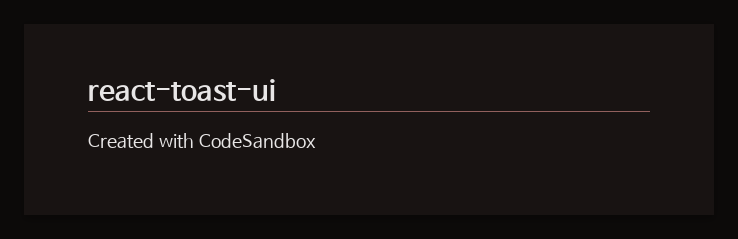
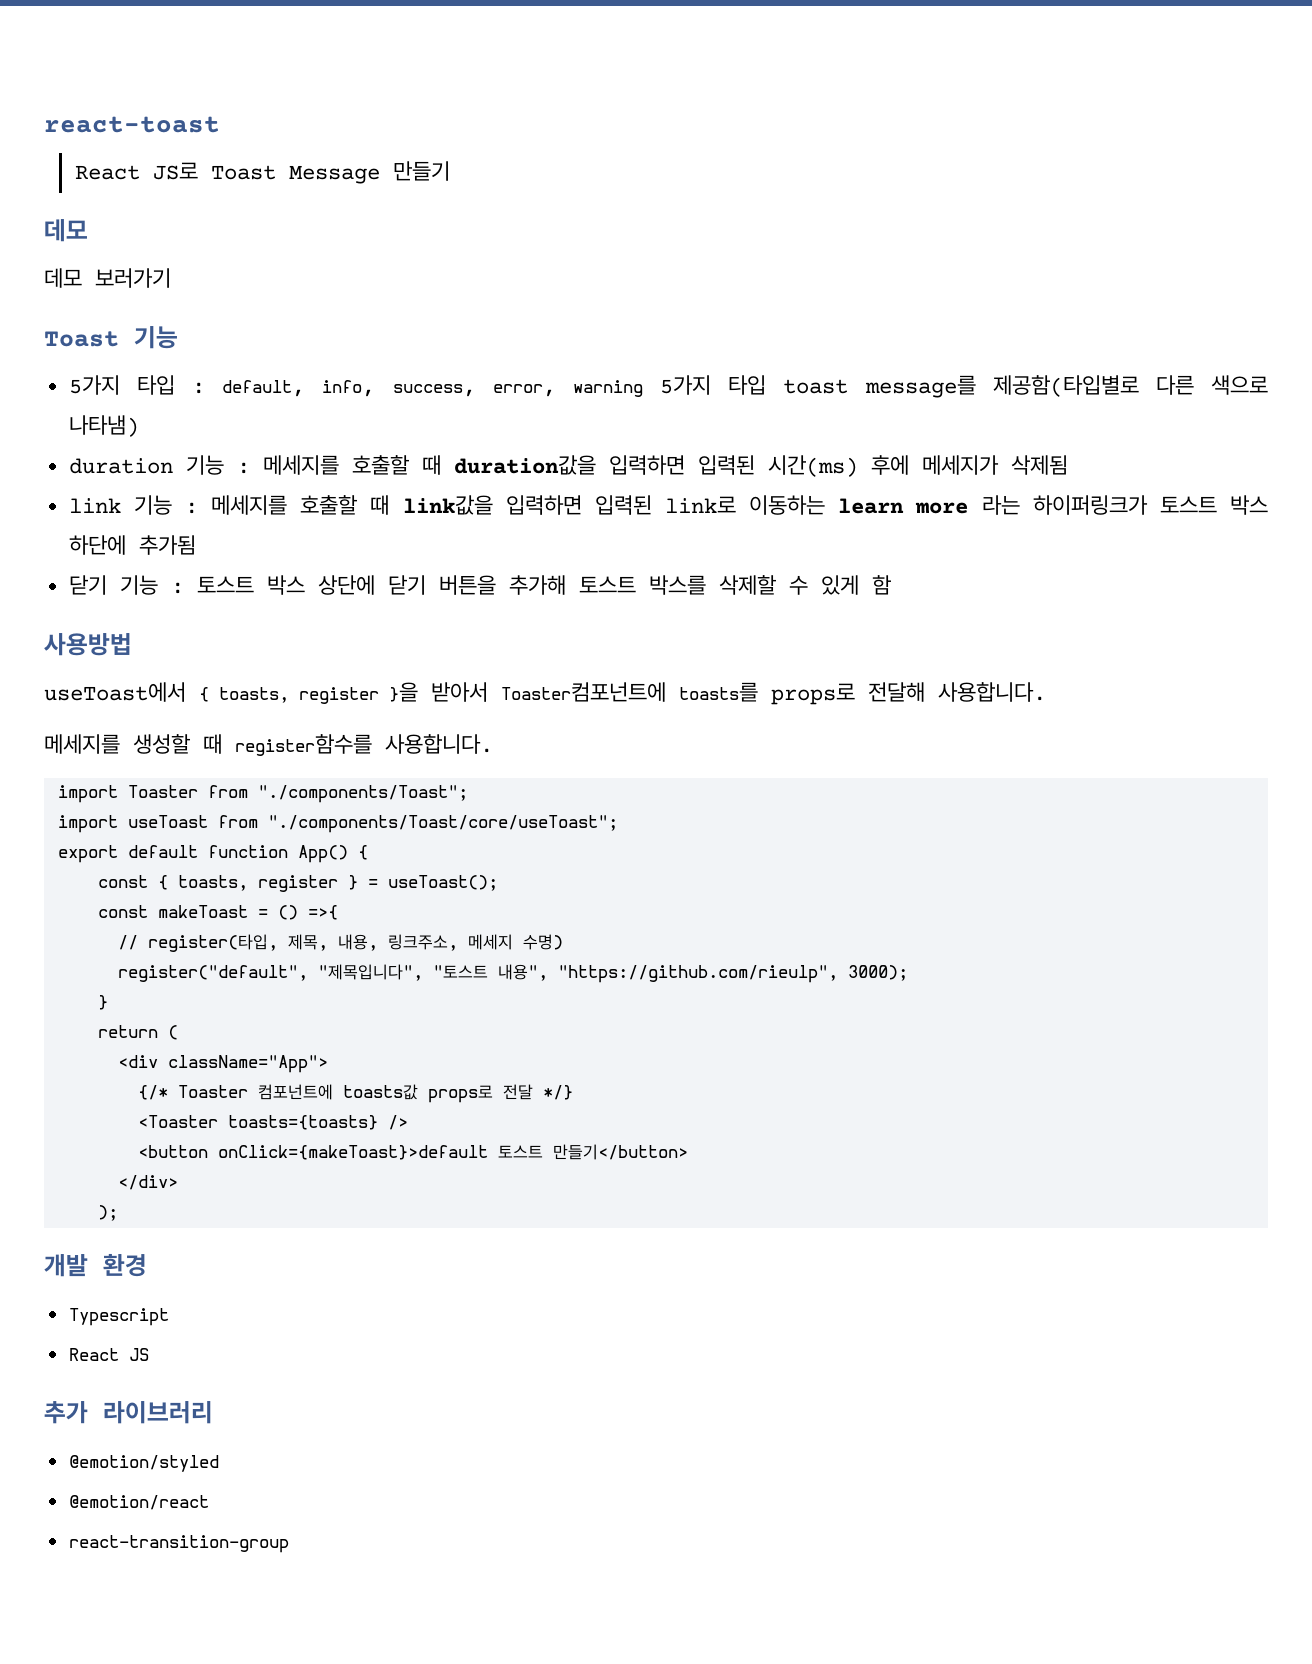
[88,79,276,102] [88,133,316,149] react-toast-ui // Created with CodeSandbox -> [44,116,220,133] [74,161,450,184] [44,219,88,242] [44,268,171,288] [44,326,178,349] [68,375,1268,398] [68,415,139,437] [68,455,1068,477] [68,495,1268,515] [68,535,196,555] [68,575,891,595] [44,633,132,656] [44,682,1046,705] [44,734,493,756] [57,785,468,803] [57,815,618,833] [57,845,368,863] [97,875,498,892] [97,905,338,920] [117,934,563,952] [117,964,908,983] [97,995,108,1010] [97,1025,178,1040] [117,1055,328,1073] [137,1084,573,1103] [137,1115,408,1130] [137,1144,688,1160] [117,1175,178,1190] [97,1205,118,1221] [44,1253,147,1277] [68,1308,169,1326] [68,1348,149,1361] [44,1401,213,1424] [68,1455,219,1472] [68,1495,209,1510] [68,1535,289,1553] react-toast // React JS로 Toast Message 만들기 // 데모 // 데모 보러가기 // Toast 기능 // 5가지 타입 : default, info, success, error, warning 5가지 타입 toast message를 제공함(타입별로 다른 색으로 나타냄) // duration 기능 : 메세지를 호출할 때 duration값을 입력하면 입력된 시간(ms) 후에 메세지가 삭제됨 // link 기능 : 메세지를 호출할 때 link값을 입력하면 입력된 link로 이동하는 learn more 라는 하이퍼링크가 토스트 박스 하단에 추가됨 // 닫기 기능 : 토스트 박스 상단에 닫기 버튼을 추가해 토스트 박스를 삭제할 수 있게 함 // 사용방법 // useToast에서 { toasts, register }을 받아서 Toaster컴포넌트에 toasts를 props로 전달해 사용합니다. // 메세지를 생성할 때 register함수를 사용합니다. // import Toaster from "./components/Toast"; // import useToast from "./components/Toast/core/useToast"; // export default function App() { // const { toasts, register } = useToast(); // const makeToast = () =>{ // // register(타입, 제목, 내용, 링크주소, 메세지 수명) // register("default", "제목입니다", "토스트 내용", "https://github.com/rieulp", 3000); // } // return ( // <div className="App"> // {/* Toaster 컴포넌트에 toasts값 props로 전달 */} // <Toaster toasts={toasts} /> // <button onClick={makeToast}>default 토스트 만들기</button> // </div> // ); // 개발 환경 // Typescript // React JS // 추가 라이브러리 // @emotion/styled // @emotion/react // react-transition-group

